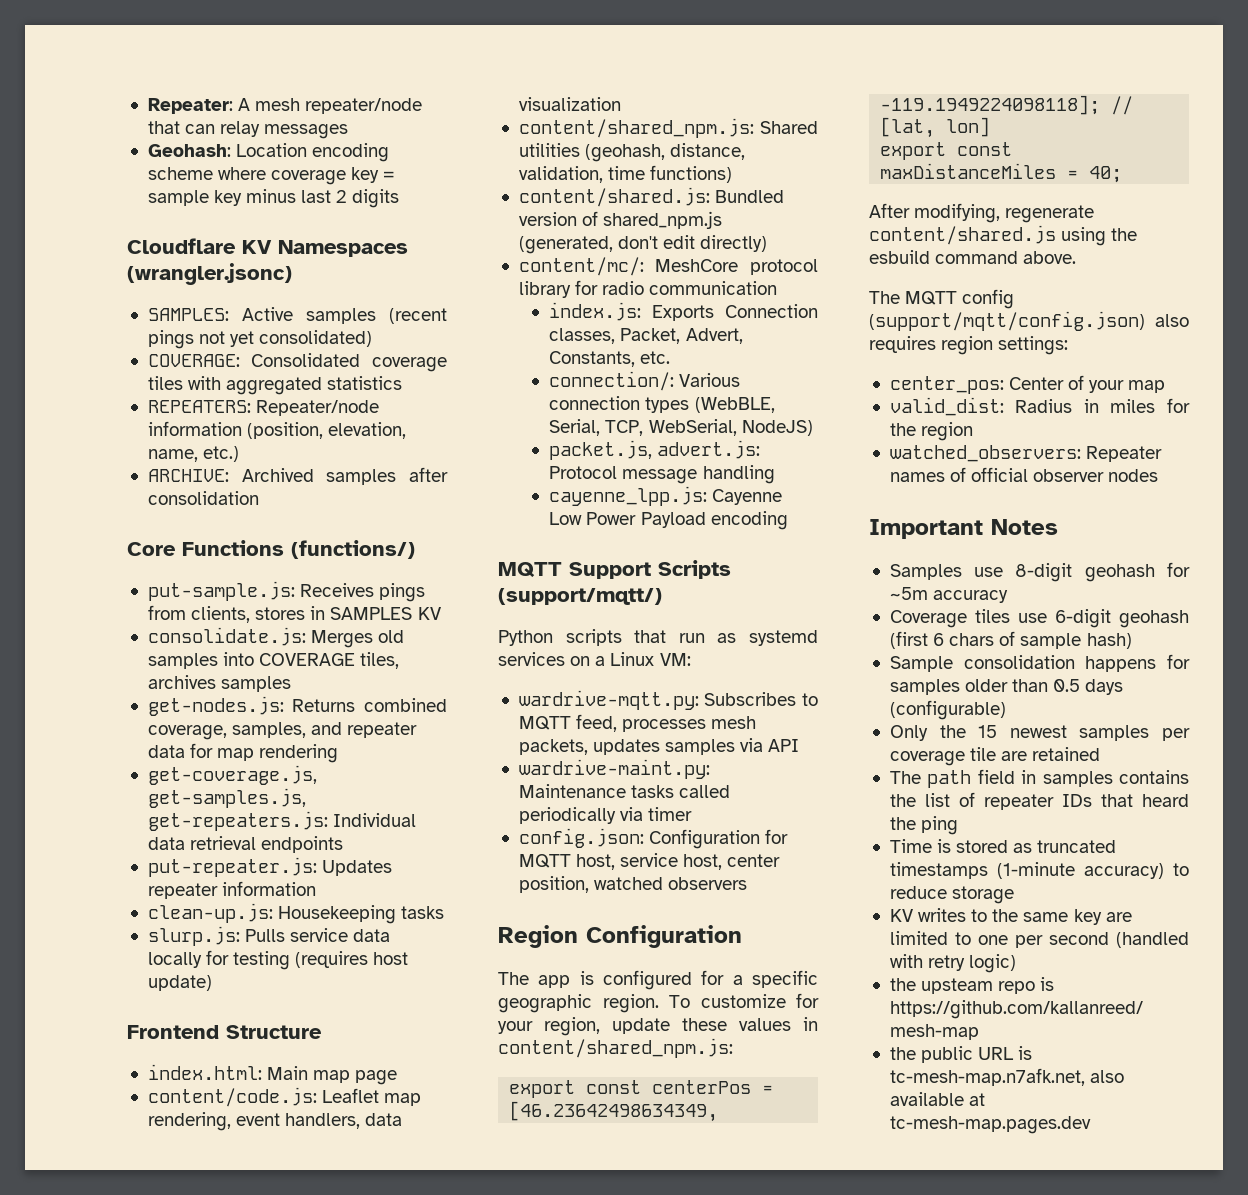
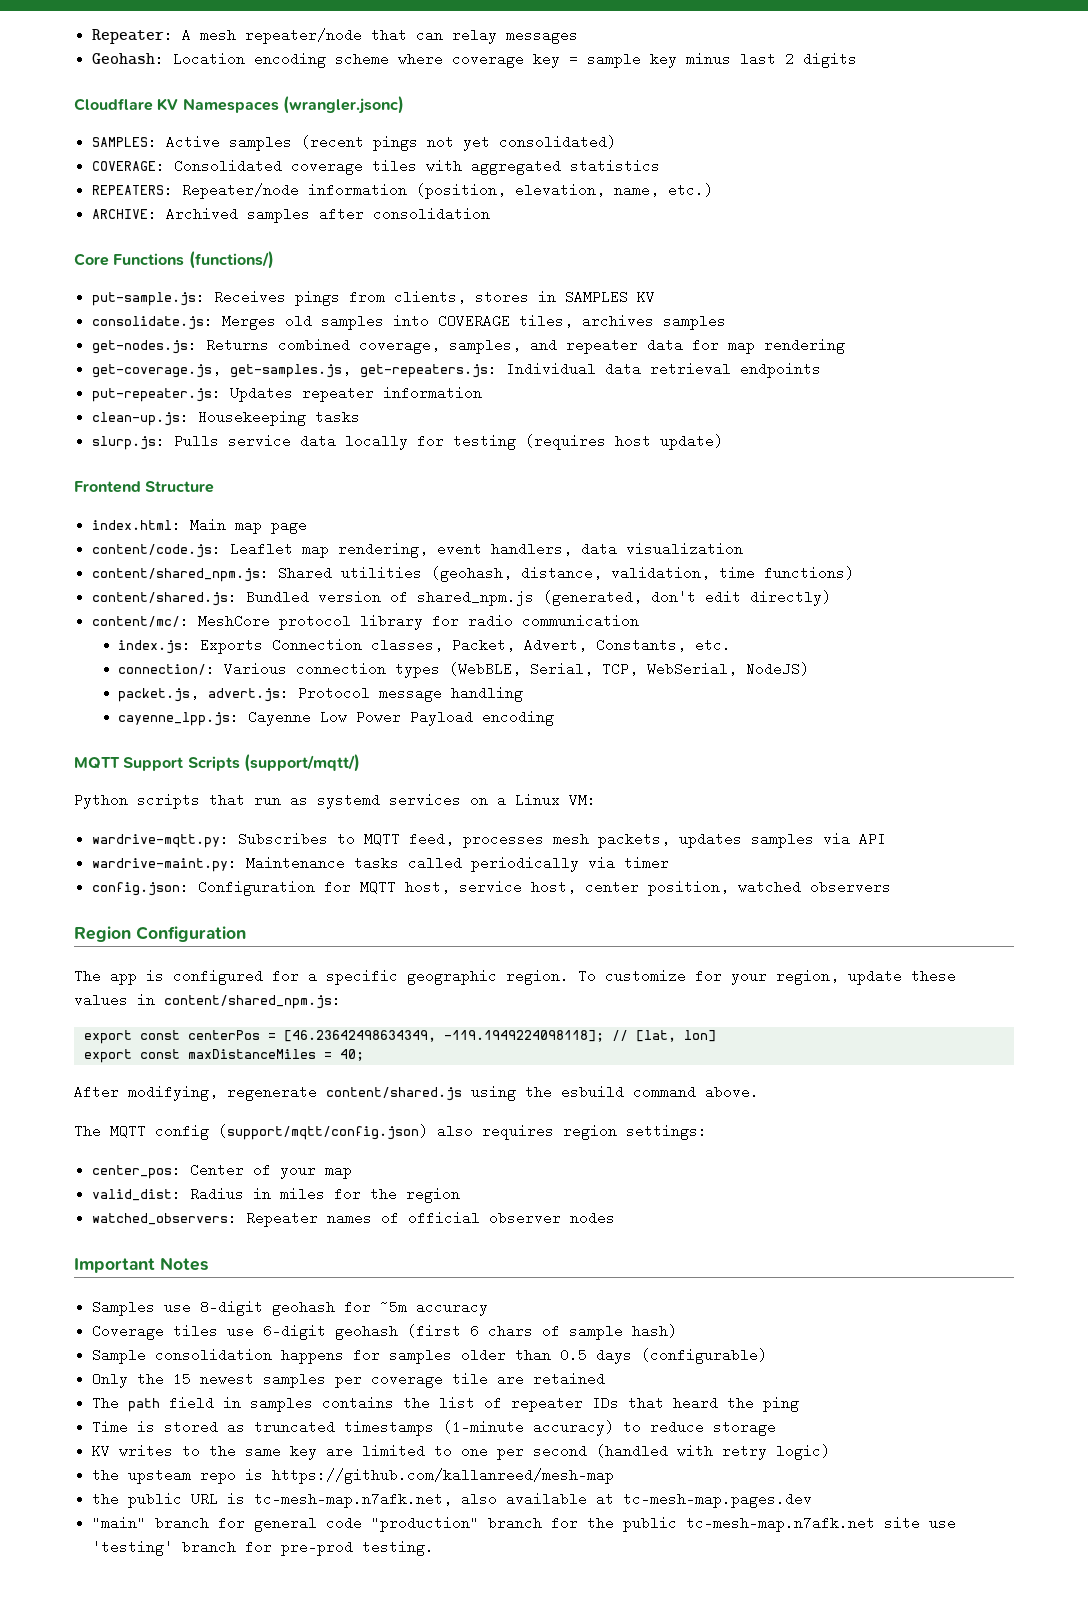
(1091, 1125) none -> [92,1516,957,1532] [92,1540,435,1556] // "main" branch for general code "production" branch for the public tc-mesh-map.n7afk.net site use 'testing' branch for pre-prod testing.

